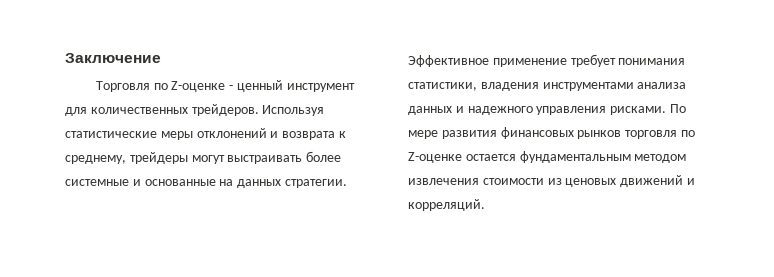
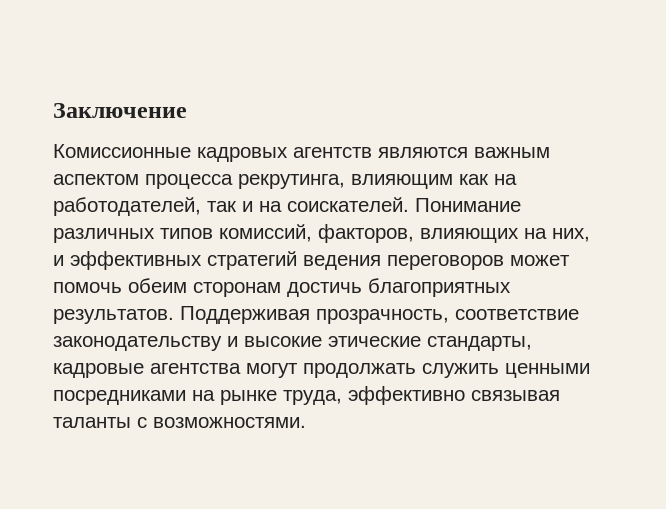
[95,80,355,92] [65,104,325,116] [65,128,346,140] [65,151,342,164] [65,179,347,188] [408,54,686,67] [408,82,687,91] [408,104,686,115] [408,127,695,139] [408,151,687,163] [408,175,695,187] [408,199,485,211] Торговля по Z-оценке - ценный инструмент для количественных трейдеров. Используя статистические меры отклонений и возврата к среднему, трейдеры могут выстраивать более системные и основанные на данных стратегии. Эффективное применение требует понимания статистики, владения инструментами анализа данных и надежного управления рисками. По мере развития финансовых рынков торговля по Z-оценке остается фундаментальным методом извлечения стоимости из ценовых движений и корреляций. -> [53,144,550,162] [53,174,517,189] [53,197,521,216] [53,224,590,243] [53,251,570,270] [53,278,511,297] [53,306,579,324] [53,336,532,351] [53,363,590,378] [53,386,560,405] [53,417,306,428] Комиссионные кадровых агентств являются важным аспектом процесса рекрутинга, влияющим как на работодателей, так и на соискателей. Понимание различных типов комиссий, факторов, влияющих на них, и эффективных стратегий ведения переговоров может помочь обеим сторонам достичь благоприятных результатов. Поддерживая прозрачность, соответствие законодательству и высокие этические стандарты, кадровые агентства могут продолжать служить ценными посредниками на рынке труда, эффективно связывая таланты с возможностями.

